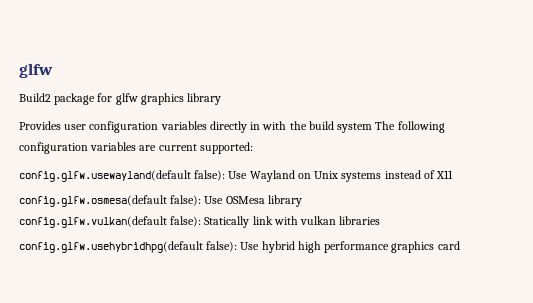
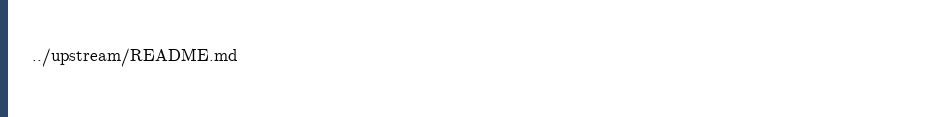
[19,63,53,78] [19,93,222,105] [19,121,445,133] [19,142,253,154] [19,170,454,182] [19,195,302,207] [19,216,381,228] [19,241,460,253] glfw // Build2 package for glfw graphics library // Provides user configuration variables directly in with the build system The following configuration variables are current supported: // config.glfw.usewayland(default false): Use Wayland on Unix systems instead of X11 // config.glfw.osmesa(default false): Use OSMesa library // config.glfw.vulkan(default false): Statically link with vulkan libraries // config.glfw.usehybridhpg(default false): Use hybrid high performance graphics card -> [32,48,237,67] ../upstream/README.md

